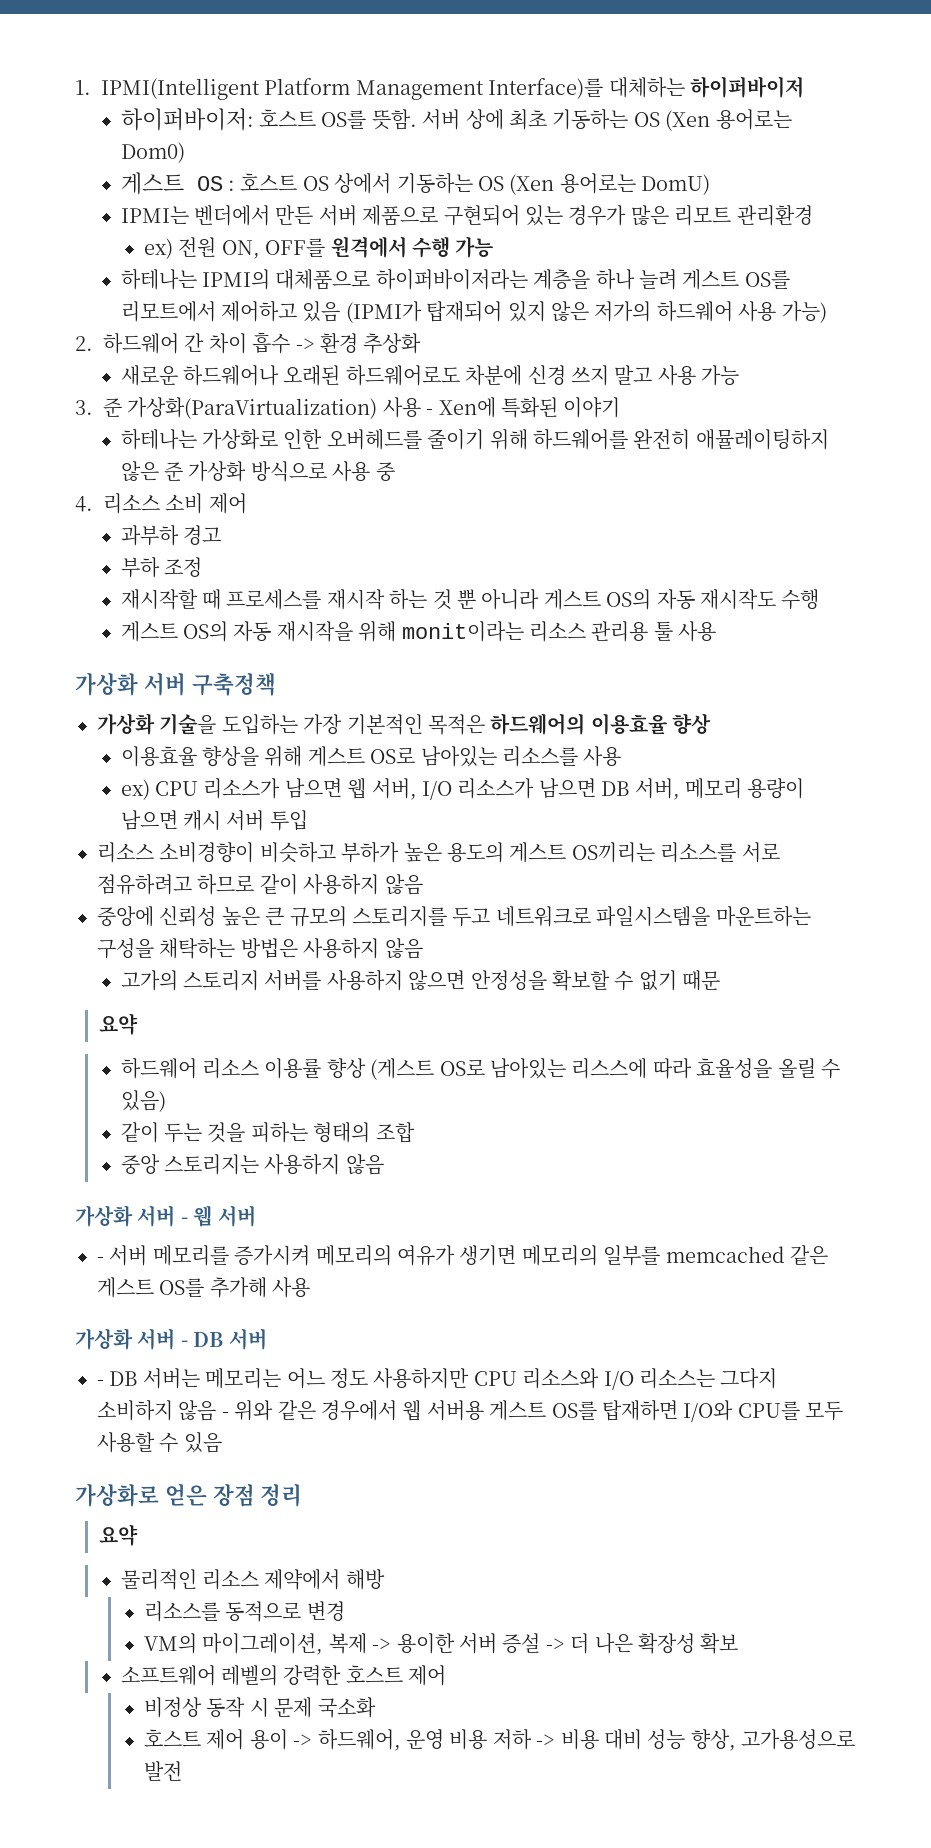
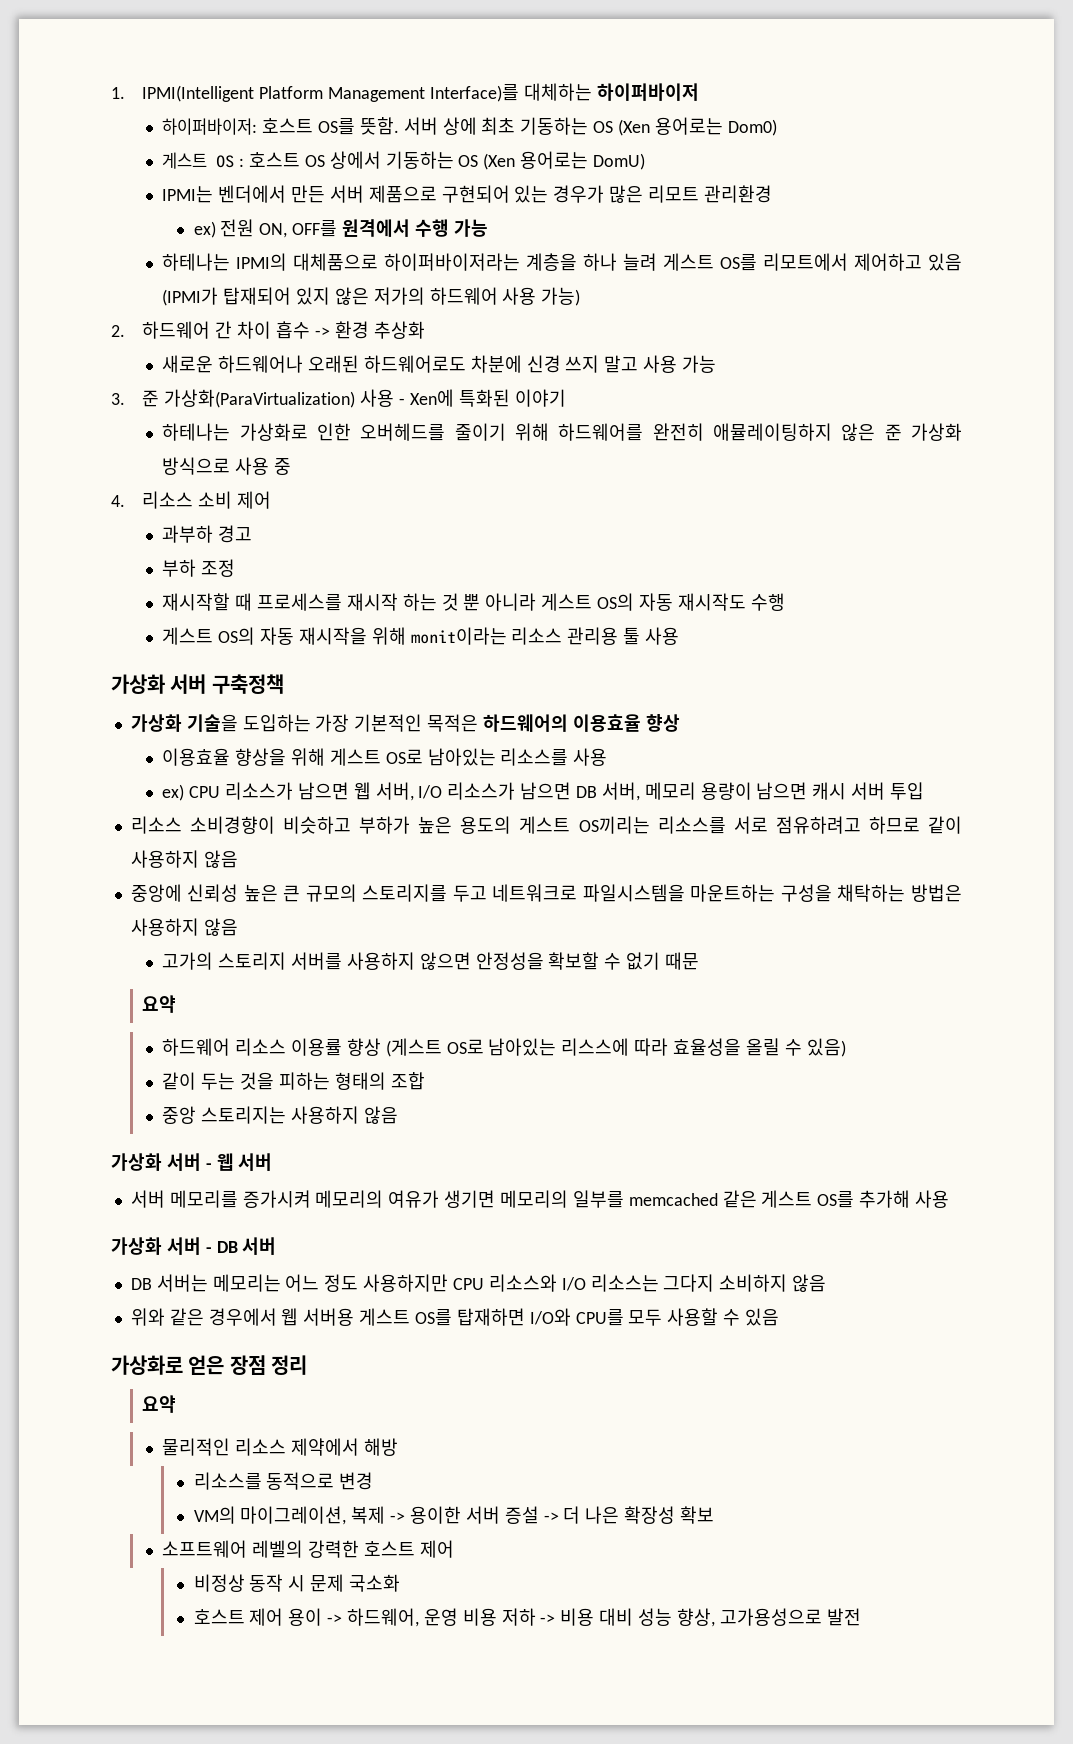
[97,1257,104,1263] - -> (273, 1162) none
[97,1380,104,1386] - -> (277, 1246) none
[221,1412,229,1418] - -> (827, 1283) //

